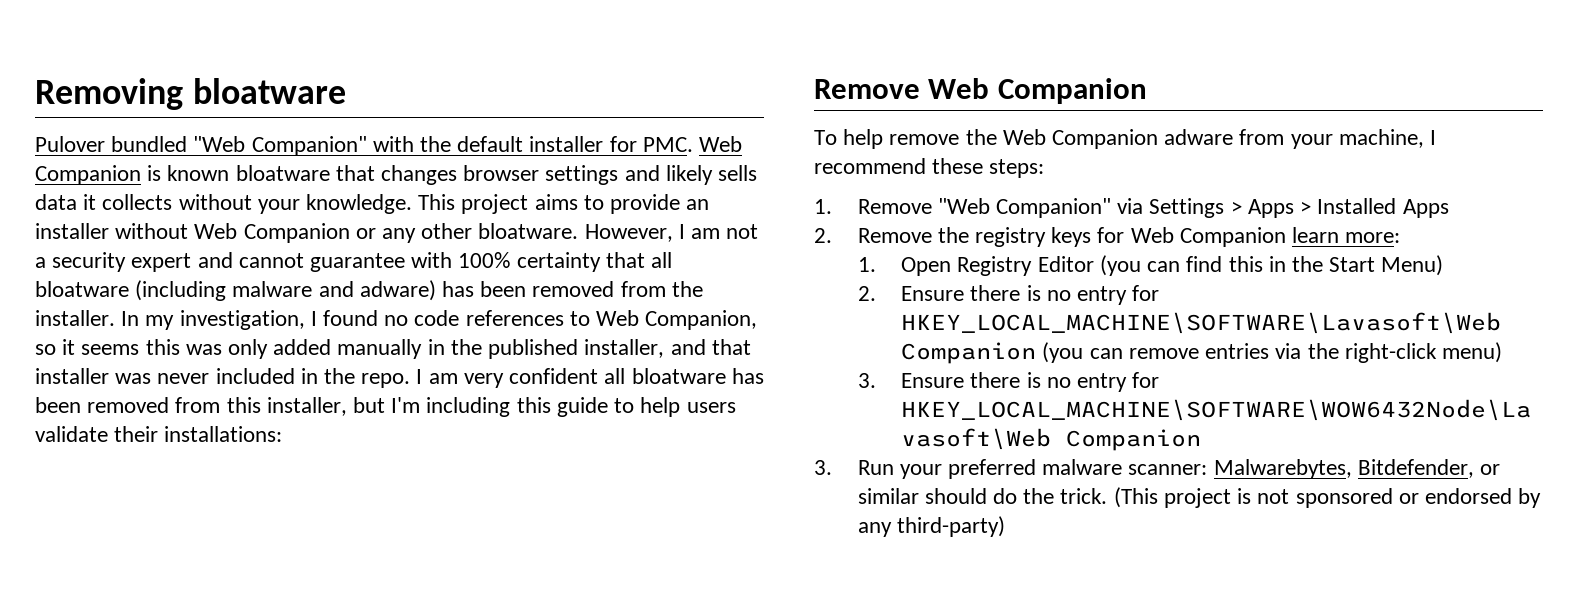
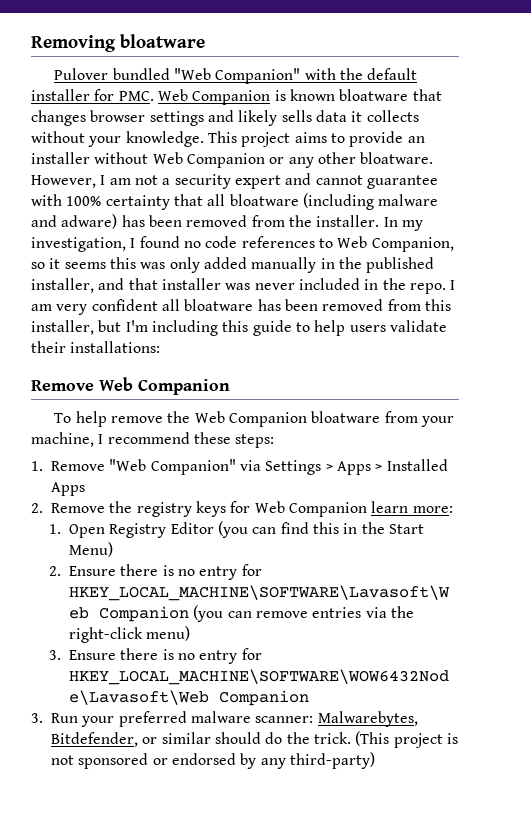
[1164,129,1234,145] adware -> [311,411,381,423] bloatware

